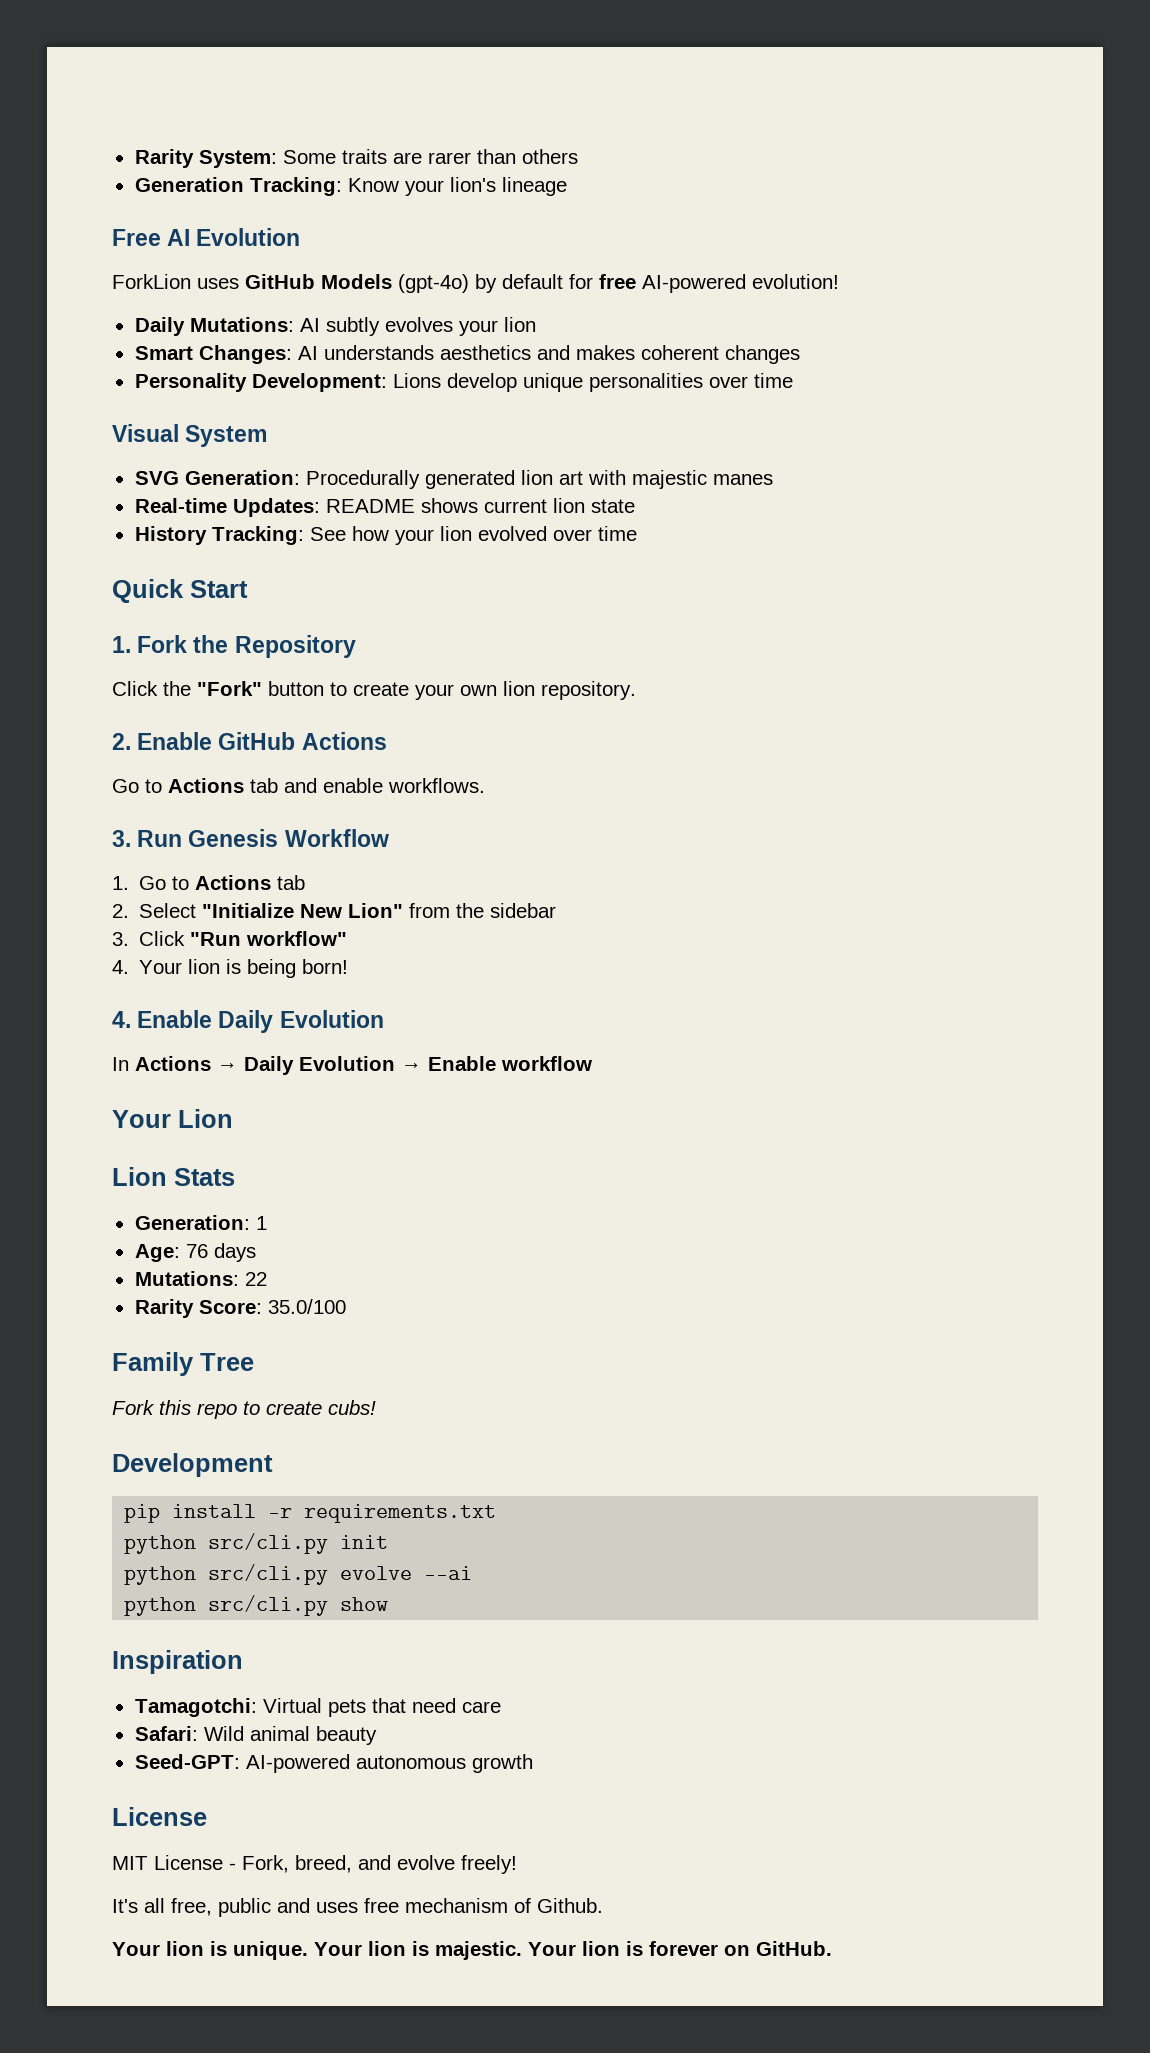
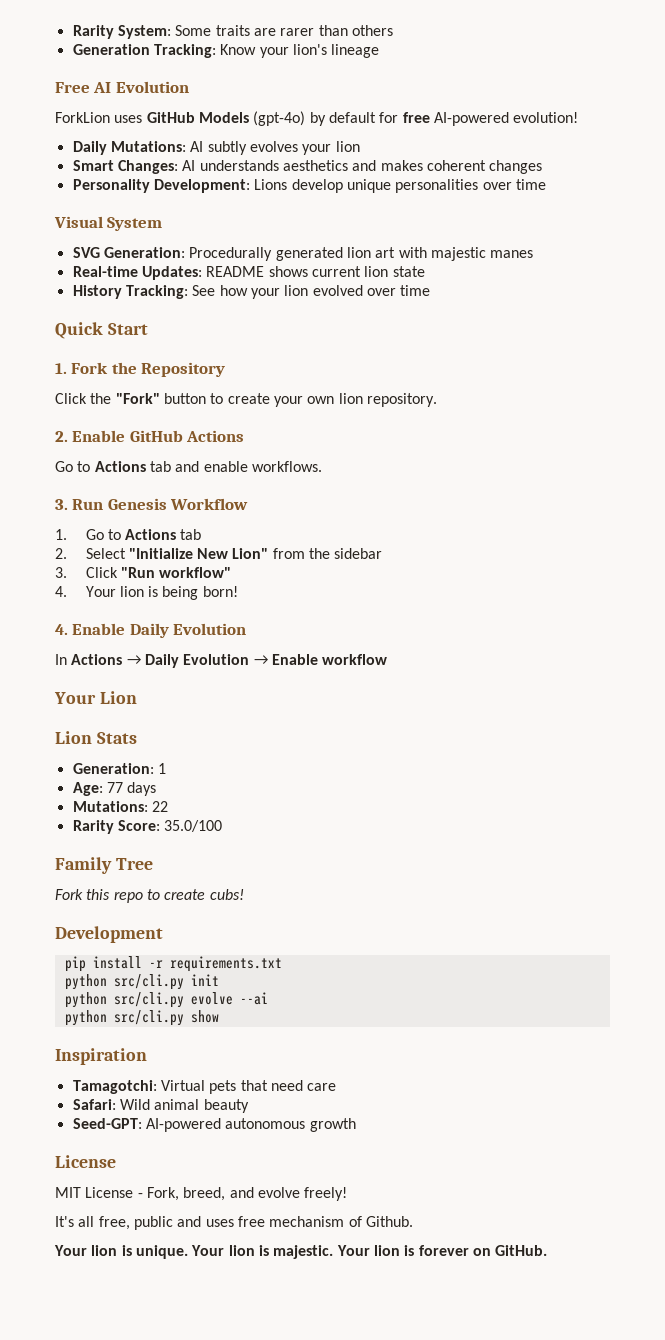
[185,1244,208,1258] 76 -> [106,782,123,793] 77

